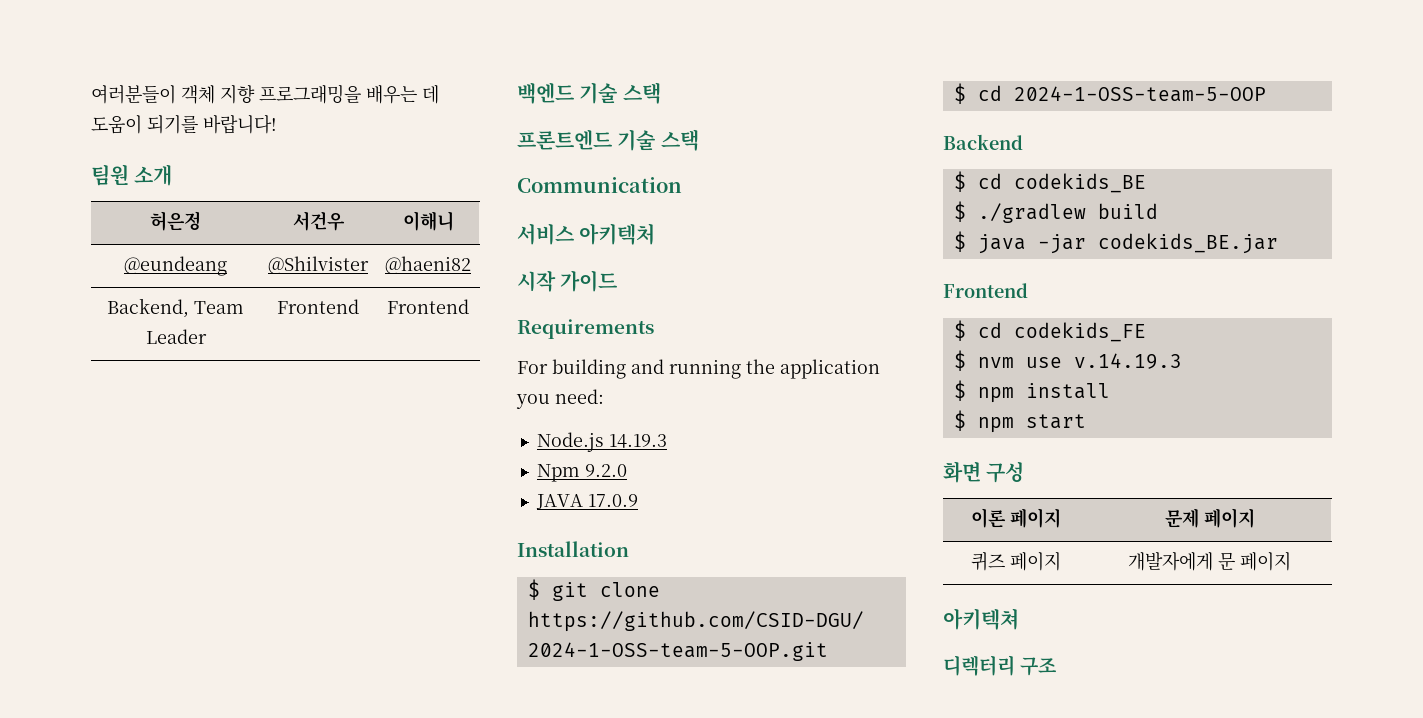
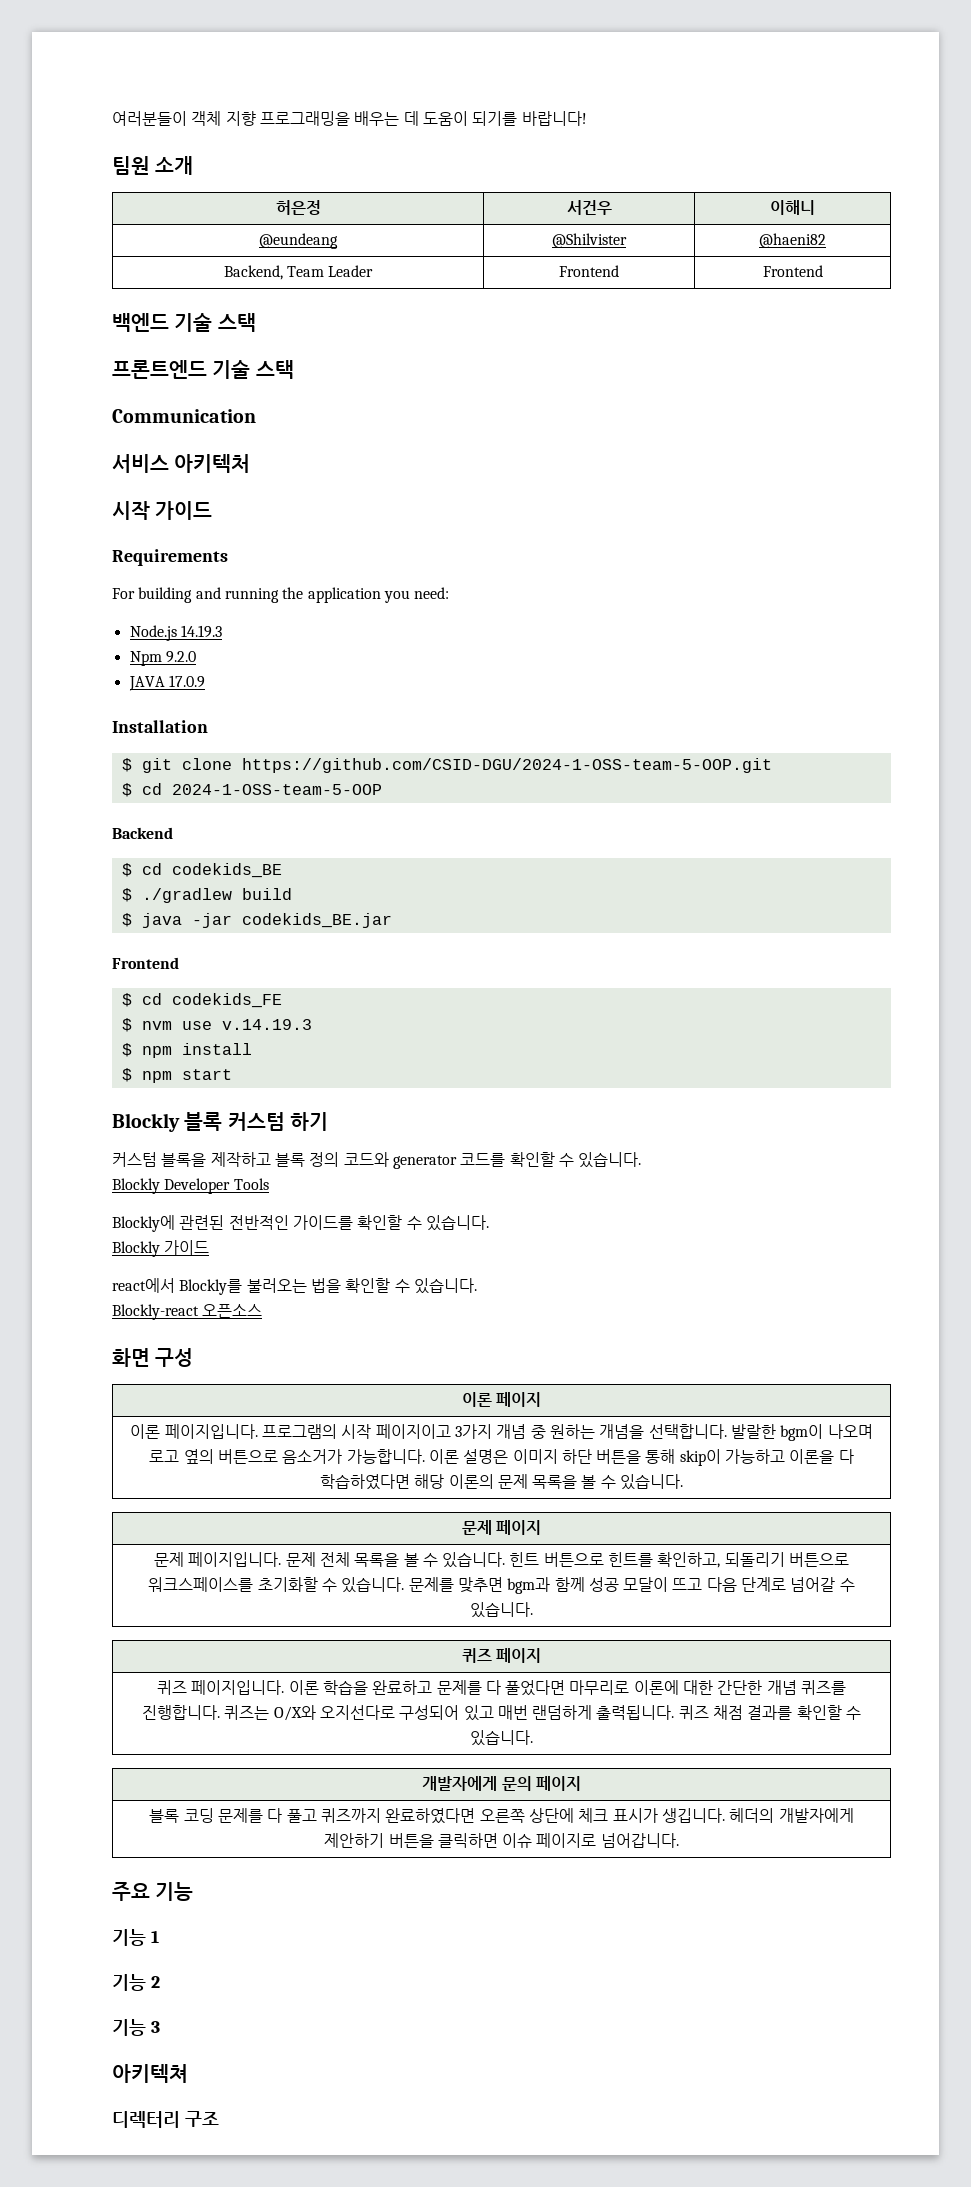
[943,461,1025,483] [970,508,1061,528] [1164,508,1255,528] [970,551,1061,571] [1128,551,1291,571] 화면 구성 // 이론 페이지 | 문제 페이지 // 퀴즈 페이지 | 개발자에게 문 페이지 -> [112,1112,329,1132] [112,1152,642,1169] [112,1178,269,1194] [112,1215,489,1232] [112,1240,210,1257] [112,1278,477,1295] [112,1304,263,1320] [112,1348,194,1367] [461,1392,542,1407] [130,1424,873,1441] [149,1449,854,1466] [319,1474,684,1490] [461,1520,542,1535] [153,1552,850,1568] [148,1577,855,1594] [470,1602,533,1618] [461,1648,542,1663] [156,1680,847,1696] [141,1705,862,1721] [470,1730,533,1746] [422,1776,581,1791] [149,1808,854,1824] [324,1833,679,1848] [112,1882,194,1901] [112,1929,159,1946] [112,1974,160,1991] [112,2019,160,2036] Blockly 블록 커스텀 하기 // 커스텀 블록을 제작하고 블록 정의 코드와 generator 코드를 확인할 수 있습니다. // Blockly Developer Tools // Blockly에 관련된 전반적인 가이드를 확인할 수 있습니다. // Blockly 가이드 // react에서 Blockly를 불러오는 법을 확인할 수 있습니다. // Blockly-react 오픈소스 // 화면 구성 // 이론 페이지 // 이론 페이지입니다. 프로그램의 시작 페이지이고 3가지 개념 중 원하는 개념을 선택합니다. 발랄한 bgm이 나오며 로고 옆의 버튼으로 음소거가 가능합니다. 이론 설명은 이미지 하단 버튼을 통해 skip이 가능하고 이론을 다 학습하였다면 해당 이론의 문제 목록을 볼 수 있습니다. // 문제 페이지 // 문제 페이지입니다. 문제 전체 목록을 볼 수 있습니다. 힌트 버튼으로 힌트를 확인하고, 되돌리기 버튼으로 워크스페이스를 초기화할 수 있습니다. 문제를 맞추면 bgm과 함께 성공 모달이 뜨고 다음 단계로 넘어갈 수 있습니다. // 퀴즈 페이지 // 퀴즈 페이지입니다. 이론 학습을 완료하고 문제를 다 풀었다면 마무리로 이론에 대한 간단한 개념 퀴즈를 진행합니다. 퀴즈는 O/X와 오지선다로 구성되어 있고 매번 랜덤하게 출력됩니다. 퀴즈 채점 결과를 확인할 수 있습니다. // 개발자에게 문의 페이지 // 블록 코딩 문제를 다 풀고 퀴즈까지 완료하였다면 오른쪽 상단에 체크 표시가 생깁니다. 헤더의 개발자에게 제안하기 버튼을 클릭하면 이슈 페이지로 넘어갑니다. // 주요 기능 // 기능 1 // 기능 2 // 기능 3

